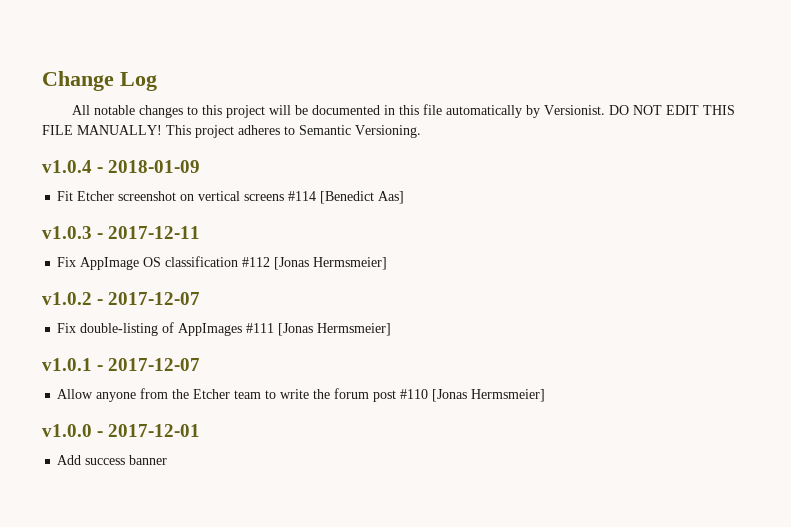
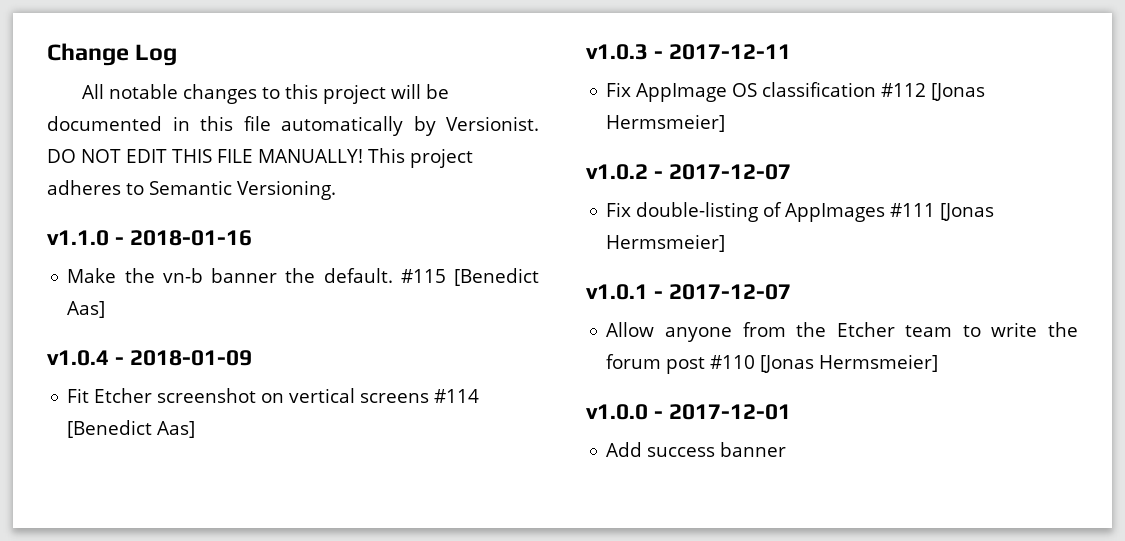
(421, 131) none -> [47,230,253,246] [67,268,539,286] [67,301,106,318] // v1.1.0 - 2018-01-16 // Make the vn-b banner the default. #115 [Benedict Aas]

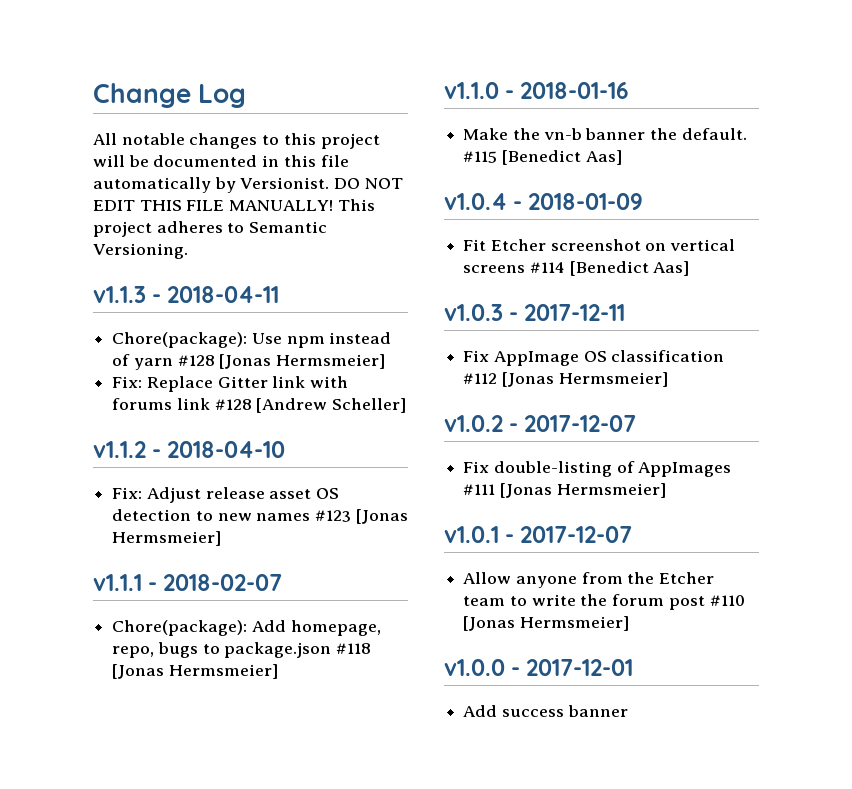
(336, 190) none -> [93,286,280,303] [112,332,392,348] [112,354,386,370] [112,376,349,392] [112,398,407,413] [93,441,286,458] [112,487,340,503] [112,509,408,524] [112,531,222,546] [93,574,283,591] [112,620,381,636] [112,642,372,658] [112,664,278,679] // v1.1.3 - 2018-04-11 // Chore(package): Use npm instead of yarn #128 [Jonas Hermsmeier] // Fix: Replace Gitter link with forums link #128 [Andrew Scheller] // v1.1.2 - 2018-04-10 // Fix: Adjust release asset OS detection to new names #123 [Jonas Hermsmeier] // v1.1.1 - 2018-02-07 // Chore(package): Add homepage, repo, bugs to package.json #118 [Jonas Hermsmeier]

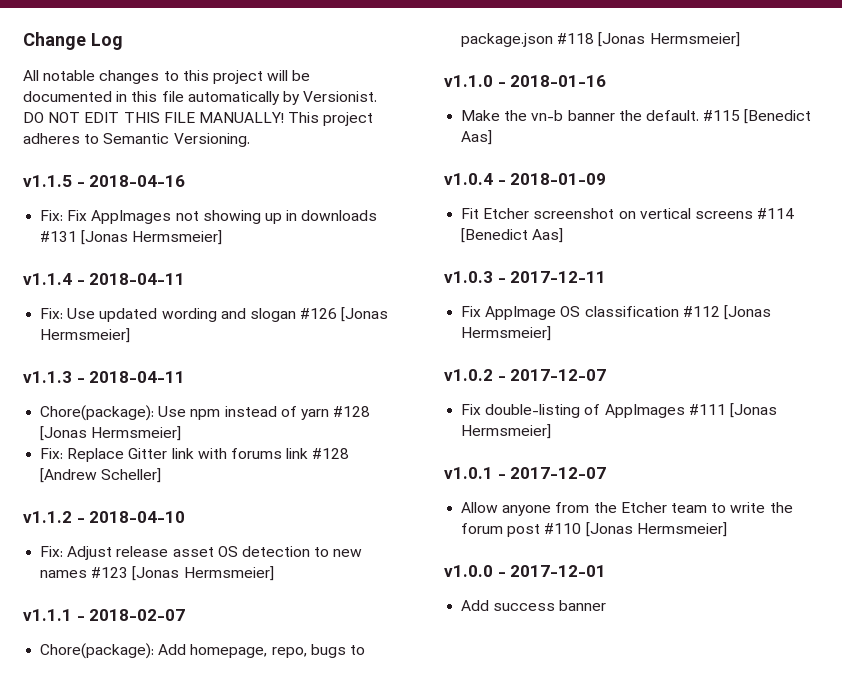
(188, 251) none -> [23,175,186,187] [40,210,378,224] [40,230,223,245] [23,273,186,285] [40,307,389,322] [40,328,131,343] // v1.1.5 - 2018-04-16 // Fix: Fix AppImages not showing up in downloads #131 [Jonas Hermsmeier] // v1.1.4 - 2018-04-11 // Fix: Use updated wording and slogan #126 [Jonas Hermsmeier]

